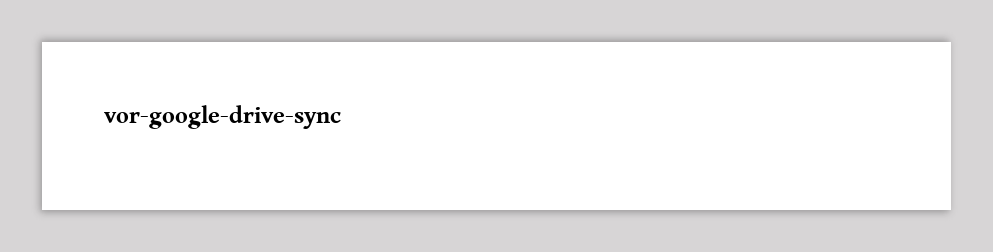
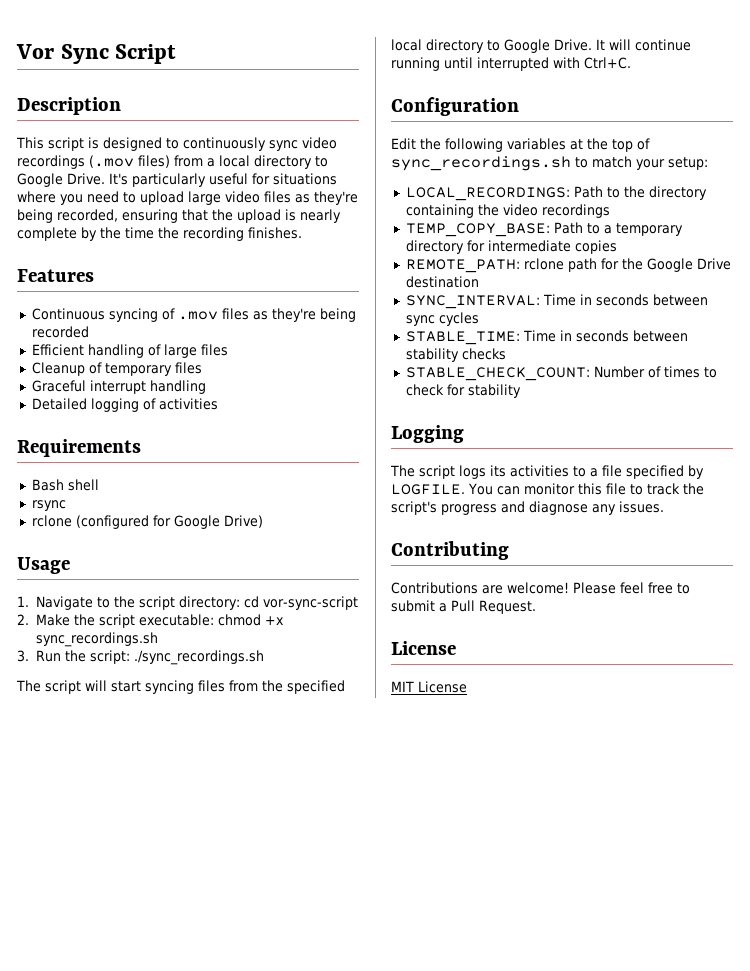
[104,105,341,129] vor-google-drive-sync -> [16,44,177,64] [17,97,121,115] [16,137,337,151] [17,155,328,169] [17,173,337,187] [17,191,358,205] [17,209,341,223] [17,227,302,241] [17,269,94,282] [31,308,356,322] [31,326,89,338] [31,344,228,358] [31,362,202,376] [31,380,206,394] [31,398,218,412] [17,439,141,457] [31,479,99,491] [31,500,66,511] [31,515,263,529] [17,557,70,574] [17,596,358,610] [17,614,284,628] [35,632,158,647] [17,650,264,665] [16,680,345,694] [391,39,691,53] [391,57,631,71] [391,97,519,116] [391,138,650,152] [391,156,708,171] [405,186,707,201] [405,204,610,218] [405,222,683,237] [405,240,617,254] [405,258,731,273] [405,276,479,288] [405,294,708,309] [405,312,479,326] [405,330,688,345] [405,348,506,362] [405,366,717,381] [405,384,521,398] [391,425,464,443] [390,465,704,479] [391,483,704,495] [391,501,664,515] [391,541,509,560] [391,582,690,594] [391,600,536,614] [391,641,456,655] [391,681,467,693] Vor Sync Script // Description // This script is designed to continuously sync video recordings (.mov files) from a local directory to Google Drive. It's particularly useful for situations where you need to upload large video files as they're being recorded, ensuring that the upload is nearly complete by the time the recording finishes. // Features // Continuous syncing of .mov files as they're being recorded // Efficient handling of large files // Cleanup of temporary files // Graceful interrupt handling // Detailed logging of activities // Requirements // Bash shell // rsync // rclone (configured for Google Drive) // Usage // 1. Navigate to the script directory: cd vor-sync-script // 2. Make the script executable: chmod +x sync_recordings.sh // 3. Run the script: ./sync_recordings.sh // The script will start syncing files from the specified local directory to Google Drive. It will continue running until interrupted with Ctrl+C. // Configuration // Edit the following variables at the top of sync_recordings.sh to match your setup: // LOCAL_RECORDINGS: Path to the directory containing the video recordings // TEMP_COPY_BASE: Path to a temporary directory for intermediate copies // REMOTE_PATH: rclone path for the Google Drive destination // SYNC_INTERVAL: Time in seconds between sync cycles // STABLE_TIME: Time in seconds between stability checks // STABLE_CHECK_COUNT: Number of times to check for stability // Logging // The script logs its activities to a file specified by LOGFILE. You can monitor this file to track the script's progress and diagnose any issues. // Contributing // Contributions are welcome! Please feel free to submit a Pull Request. // License // MIT License

